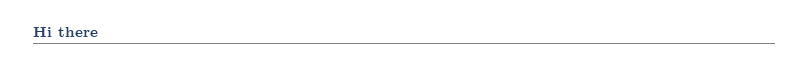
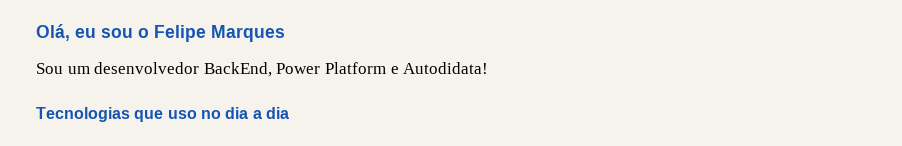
[33,27,98,37] Hi there -> [36,24,285,42] [36,62,489,77] [36,107,289,122] Olá, eu sou o Felipe Marques // Sou um desenvolvedor BackEnd, Power Platform e Autodidata! // Tecnologias que uso no dia a dia

